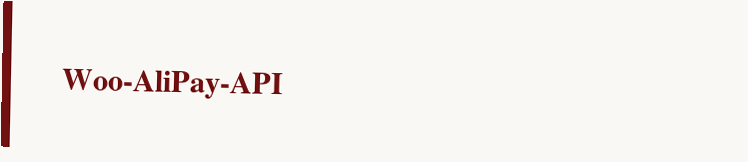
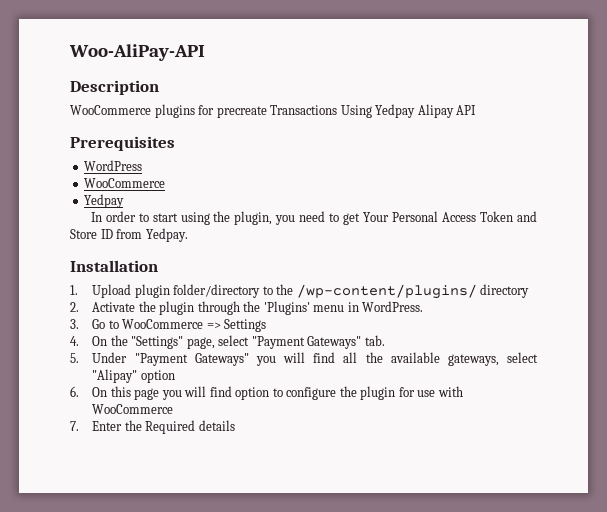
(284, 84) none -> [70,80,159,95] [70,104,477,118] [70,136,175,151] [84,160,143,171] [84,178,166,188] [84,194,125,208] [90,211,537,225] [70,228,188,242] [70,260,158,272] [70,284,530,299] [70,301,424,315] [70,319,267,332] [70,335,385,349] [70,352,538,366] [92,369,175,383] [70,386,463,400] [92,404,174,414] [70,420,235,434] // Description // WooCommerce plugins for precreate Transactions Using Yedpay Alipay API // Prerequisites // WordPress // WooCommerce // Yedpay // In order to start using the plugin, you need to get Your Personal Access Token and Store ID from Yedpay. // Installation // 1. Upload plugin folder/directory to the /wp-content/plugins/ directory // 2. Activate the plugin through the 'Plugins' menu in WordPress. // 3. Go to WooCommerce => Settings // 4. On the "Settings" page, select "Payment Gateways" tab. // 5. Under "Payment Gateways" you will find all the available gateways, select "Alipay" option // 6. On this page you will find option to configure the plugin for use with WooCommerce // 7. Enter the Required details

